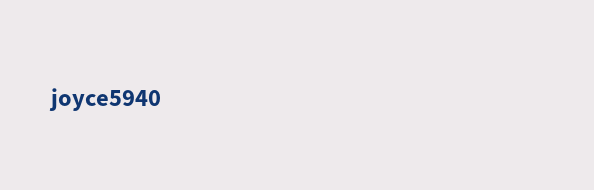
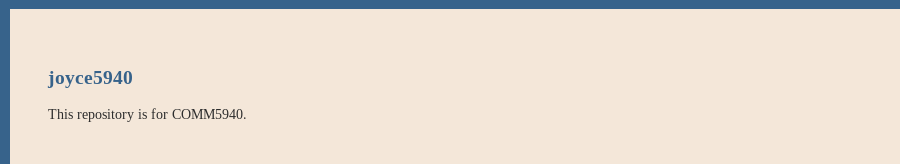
(161, 99) none -> [48,108,247,122] // This repository is for COMM5940.

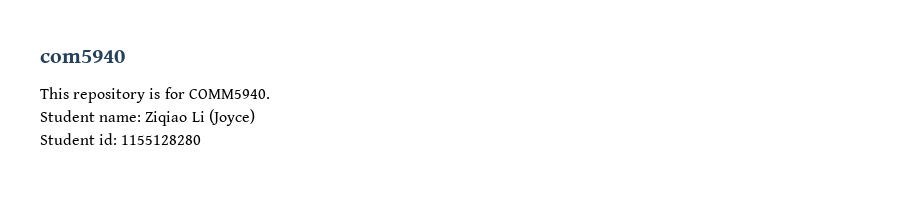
[47,71,133,88] joyce5940 -> [40,50,125,63] com5940
(247, 114) none -> [40,109,255,126] [40,133,202,145] // Student name: Ziqiao Li (Joyce) // Student id: 1155128280

